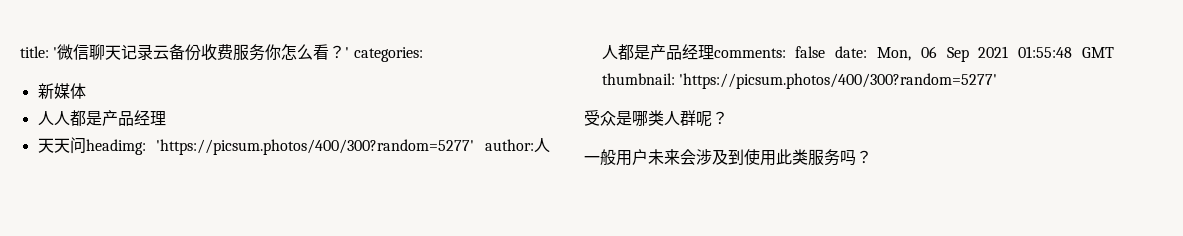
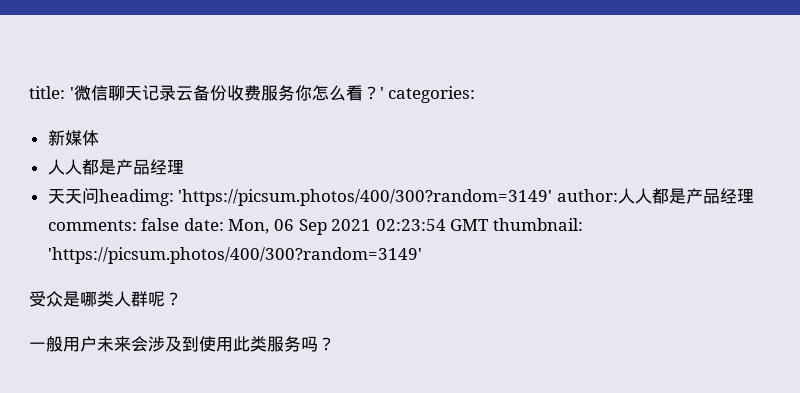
[156,139,475,155] 'https://picsum.photos/400/300?random=5277' -> [178,189,553,206] 'https://picsum.photos/400/300?random=3149'
[1018,46,1073,58] 01:55:48 -> [375,219,446,231] 02:23:54
[678,73,997,89] 'https://picsum.photos/400/300?random=5277' -> [47,247,422,264] 'https://picsum.photos/400/300?random=3149'

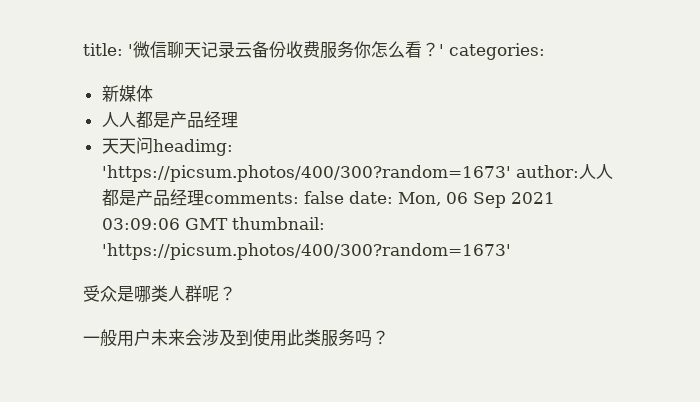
[178,189,553,206] 'https://picsum.photos/400/300?random=3149' -> [101,165,511,182] 'https://picsum.photos/400/300?random=1673'
[375,219,446,231] 02:23:54 -> [101,218,180,230] 03:09:06
[47,247,422,264] 'https://picsum.photos/400/300?random=3149' -> [101,243,511,260] 'https://picsum.photos/400/300?random=1673'

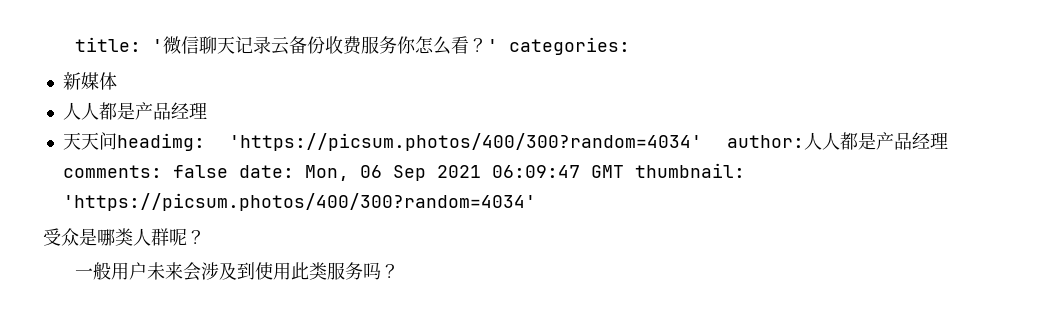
[101,165,511,182] 'https://picsum.photos/400/300?random=1673' -> [229,133,703,151] 'https://picsum.photos/400/300?random=4034'
[101,218,180,230] 03:09:06 -> [491,165,580,178] 06:09:47
[101,243,511,260] 'https://picsum.photos/400/300?random=1673' -> [62,193,536,211] 'https://picsum.photos/400/300?random=4034'

